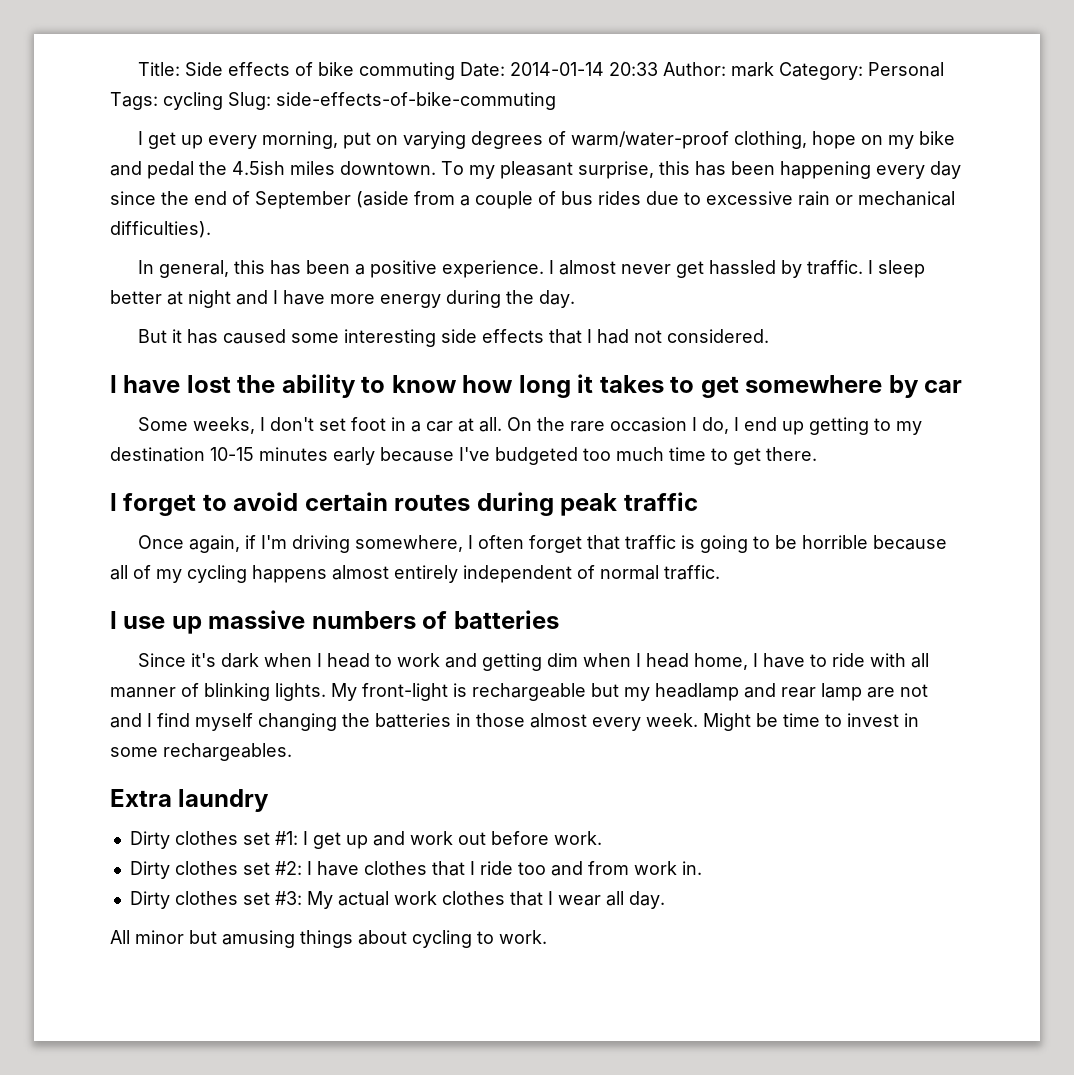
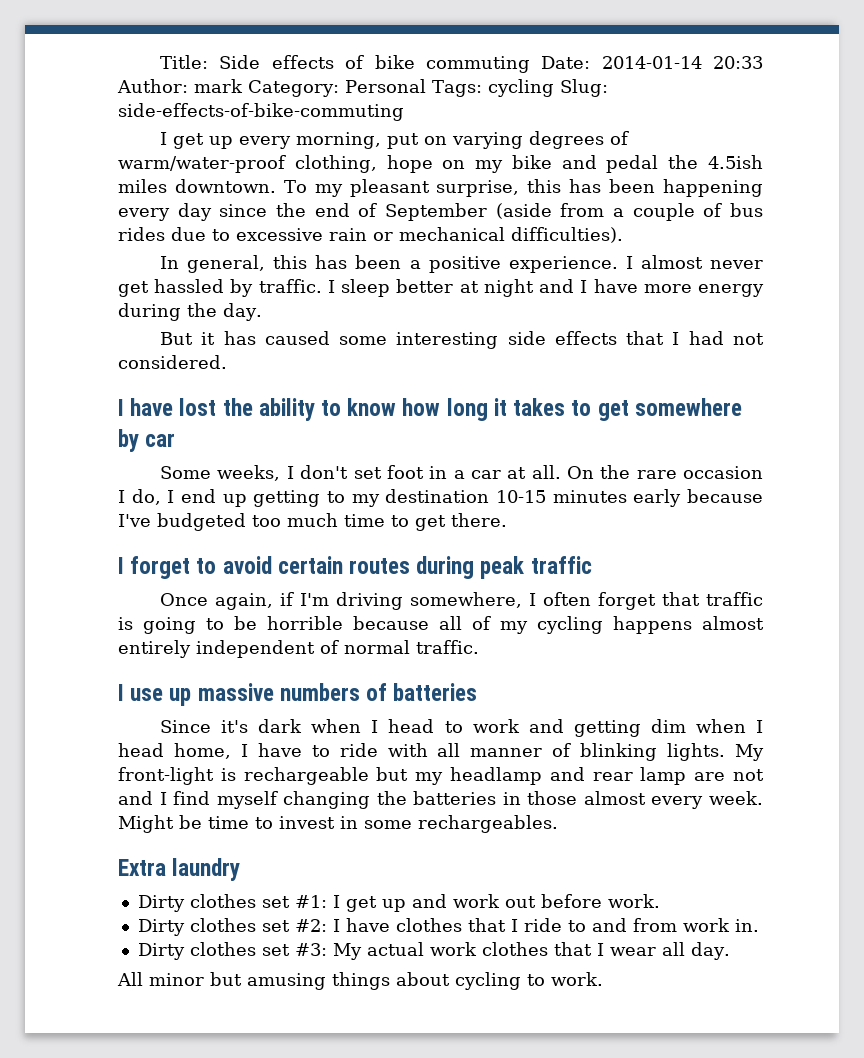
[517,862,546,875] too -> [567,920,586,932] to

